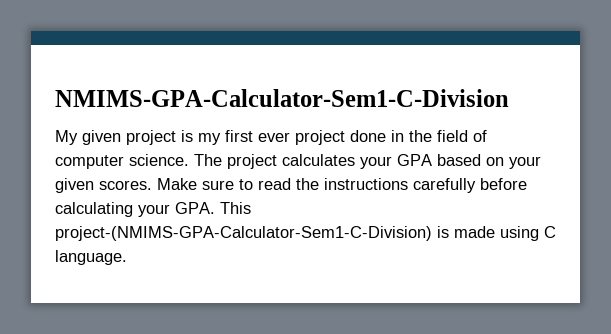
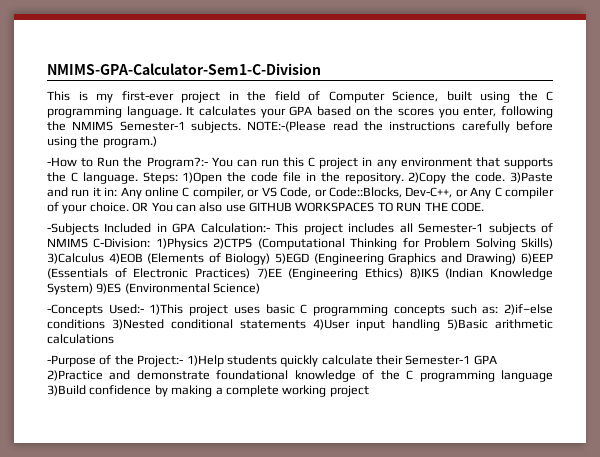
[55,130,487,145] [55,154,277,169] My given project is my first ever project done in the field of computer science. The project -> [47,91,553,103] [47,106,195,118] This is my first-ever project in the field of Computer Science, built using the C programming language. It
[509,156,541,169] [55,178,253,193] your given scores. Make sure to -> [374,106,554,118] [47,121,327,133] the scores you enter, following the NMIMS Semester-1 subjects. NOTE:-(Please
[55,202,251,217] [55,226,556,241] [55,250,127,265] calculating your GPA. This project-(NMIMS-GPA-Calculator-Sem1-C-Division) is made using C language. -> [47,136,157,148] [47,157,553,169] [47,172,553,184] [47,187,555,199] [47,202,484,214] [47,223,553,235] [47,238,554,250] [47,253,554,265] [47,268,553,280] [47,283,261,295] [47,304,553,316] [47,319,553,331] [47,334,114,344] [47,355,497,367] [47,370,554,382] [47,385,369,397] using the program.) // -How to Run the Program?:- You can run this C project in any environment that supports the C language. Steps: 1)Open the code file in the repository. 2)Copy the code. 3)Paste and run it in: Any online C compiler, or VS Code, or Code::Blocks, Dev-C++, or Any C compiler of your choice. OR You can also use GITHUB WORKSPACES TO RUN THE CODE. // -Subjects Included in GPA Calculation:- This project includes all Semester-1 subjects of NMIMS C-Division: 1)Physics 2)CTPS (Computational Thinking for Problem Solving Skills) 3)Calculus 4)EOB (Elements of Biology) 5)EGD (Engineering Graphics and Drawing) 6)EEP (Essentials of Electronic Practices) 7)EE (Engineering Ethics) 8)IKS (Indian Knowledge System) 9)ES (Environmental Science) // -Concepts Used:- 1)This project uses basic C programming concepts such as: 2)if–else conditions 3)Nested conditional statements 4)User input handling 5)Basic arithmetic calculations // -Purpose of the Project:- 1)Help students quickly calculate their Semester-1 GPA 2)Practice and demonstrate foundational knowledge of the C programming language 3)Build confidence by making a complete working project

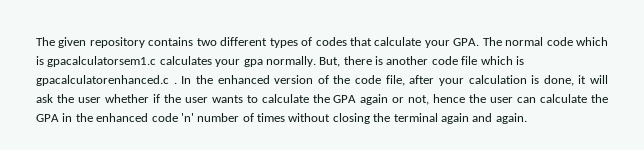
[47,63,321,75] [47,91,553,103] [47,106,554,118] [47,121,553,133] [47,136,157,148] [47,157,553,169] [47,172,553,184] [47,187,555,199] [47,202,484,214] [47,223,553,235] [47,238,554,250] [47,253,554,265] [47,268,553,280] [47,283,261,295] [47,304,553,316] [47,319,553,331] [47,334,114,344] [47,355,497,367] [47,370,554,382] [47,385,369,397] NMIMS-GPA-Calculator-Sem1-C-Division // This is my first-ever project in the field of Computer Science, built using the C programming language. It calculates your GPA based on the scores you enter, following the NMIMS Semester-1 subjects. NOTE:-(Please read the instructions carefully before using the program.) // -How to Run the Program?:- You can run this C project in any environment that supports the C language. Steps: 1)Open the code file in the repository. 2)Copy the code. 3)Paste and run it in: Any online C compiler, or VS Code, or Code::Blocks, Dev-C++, or Any C compiler of your choice. OR You can also use GITHUB WORKSPACES TO RUN THE CODE. // -Subjects Included in GPA Calculation:- This project includes all Semester-1 subjects of NMIMS C-Division: 1)Physics 2)CTPS (Computational Thinking for Problem Solving Skills) 3)Calculus 4)EOB (Elements of Biology) 5)EGD (Engineering Graphics and Drawing) 6)EEP (Essentials of Electronic Practices) 7)EE (Engineering Ethics) 8)IKS (Indian Knowledge System) 9)ES (Environmental Science) // -Concepts Used:- 1)This project uses basic C programming concepts such as: 2)if–else conditions 3)Nested conditional statements 4)User input handling 5)Basic arithmetic calculations // -Purpose of the Project:- 1)Help students quickly calculate their Semester-1 GPA 2)Practice and demonstrate foundational knowledge of the C programming language 3)Build confidence by making a complete working project -> [36,37,608,48] [36,56,524,67] [36,75,608,86] [36,94,608,105] [36,113,527,124] The given repository contains two different types of codes that calculate your GPA. The normal code which is gpacalculatorsem1.c calculates your gpa normally. But, there is another code file which is gpacalculatorenhanced.c . In the enhanced version of the code file, after your calculation is done, it will ask the user whether if the user wants to calculate the GPA again or not, hence the user can calculate the GPA in the enhanced code 'n' number of times without closing the terminal again and again.

